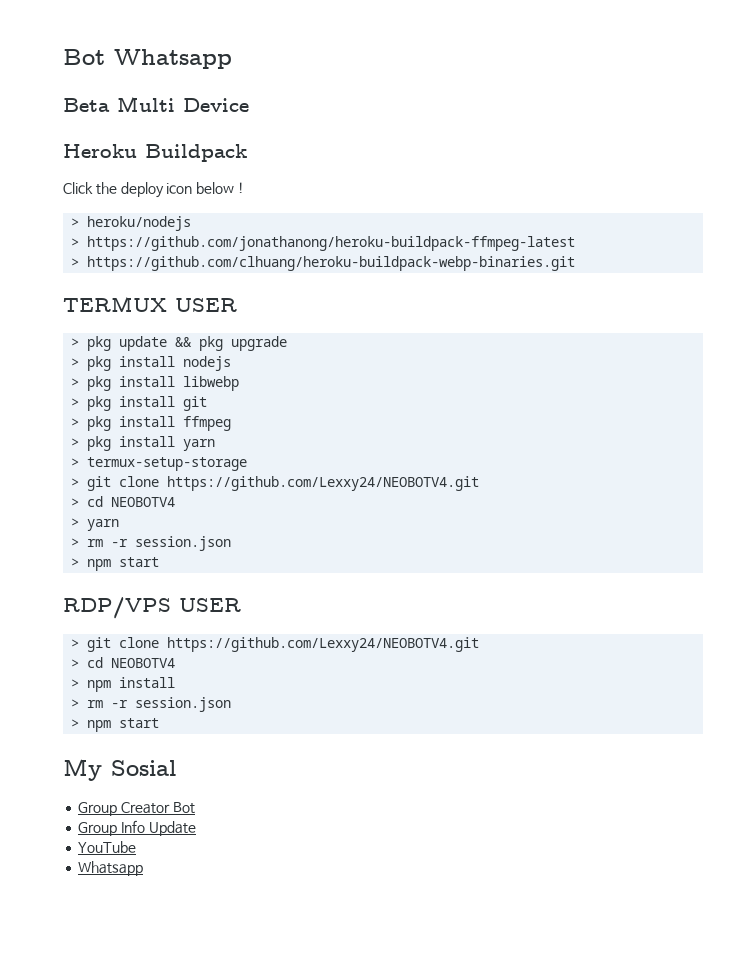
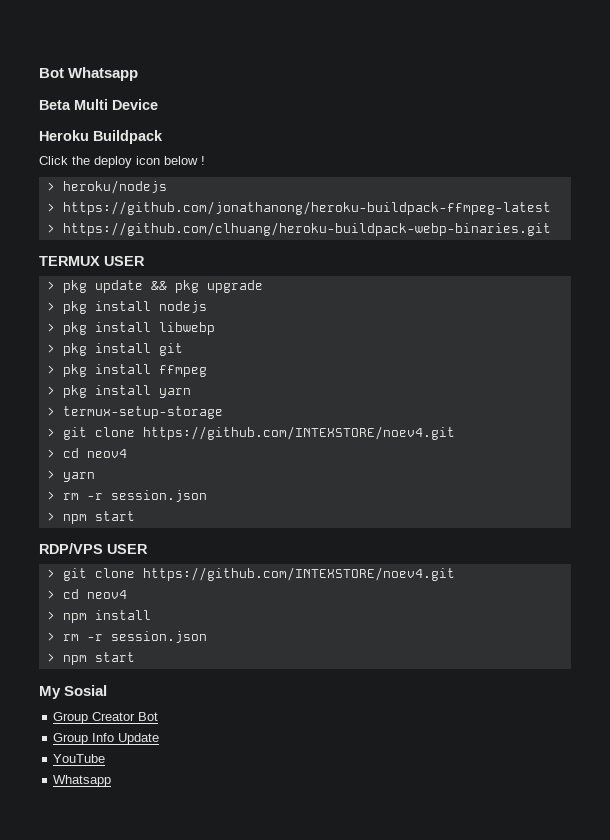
[167,476,480,491] [71,496,176,507] https://github.com/Lexxy24/NEOBOTV4.git // > cd NEOBOTV4 -> [142,426,455,440] [46,448,127,458] https://github.com/INTEXSTORE/noev4.git // > cd neov4
[167,637,480,652] [71,657,176,668] https://github.com/Lexxy24/NEOBOTV4.git // > cd NEOBOTV4 -> [142,567,455,581] [46,589,127,599] https://github.com/INTEXSTORE/noev4.git // > cd neov4

